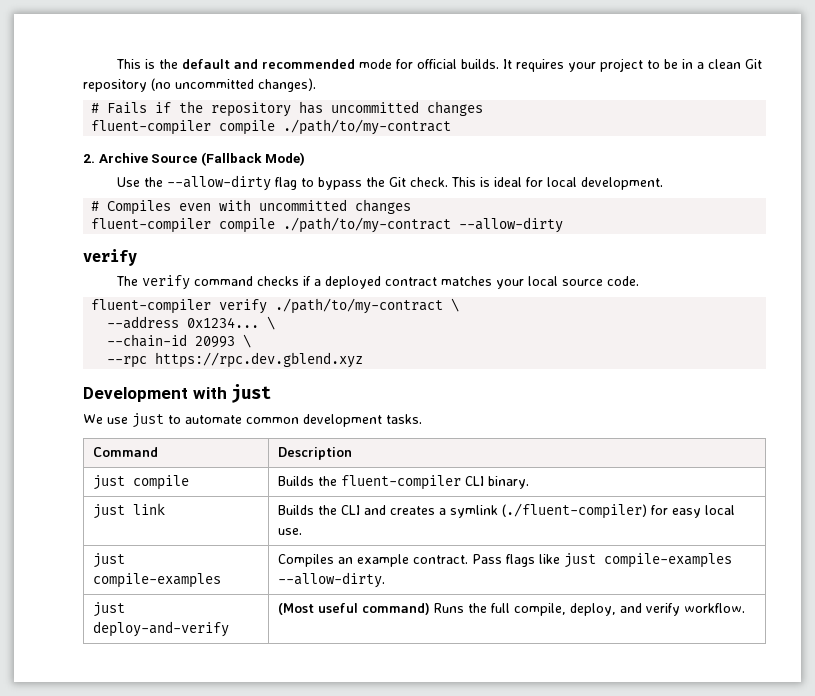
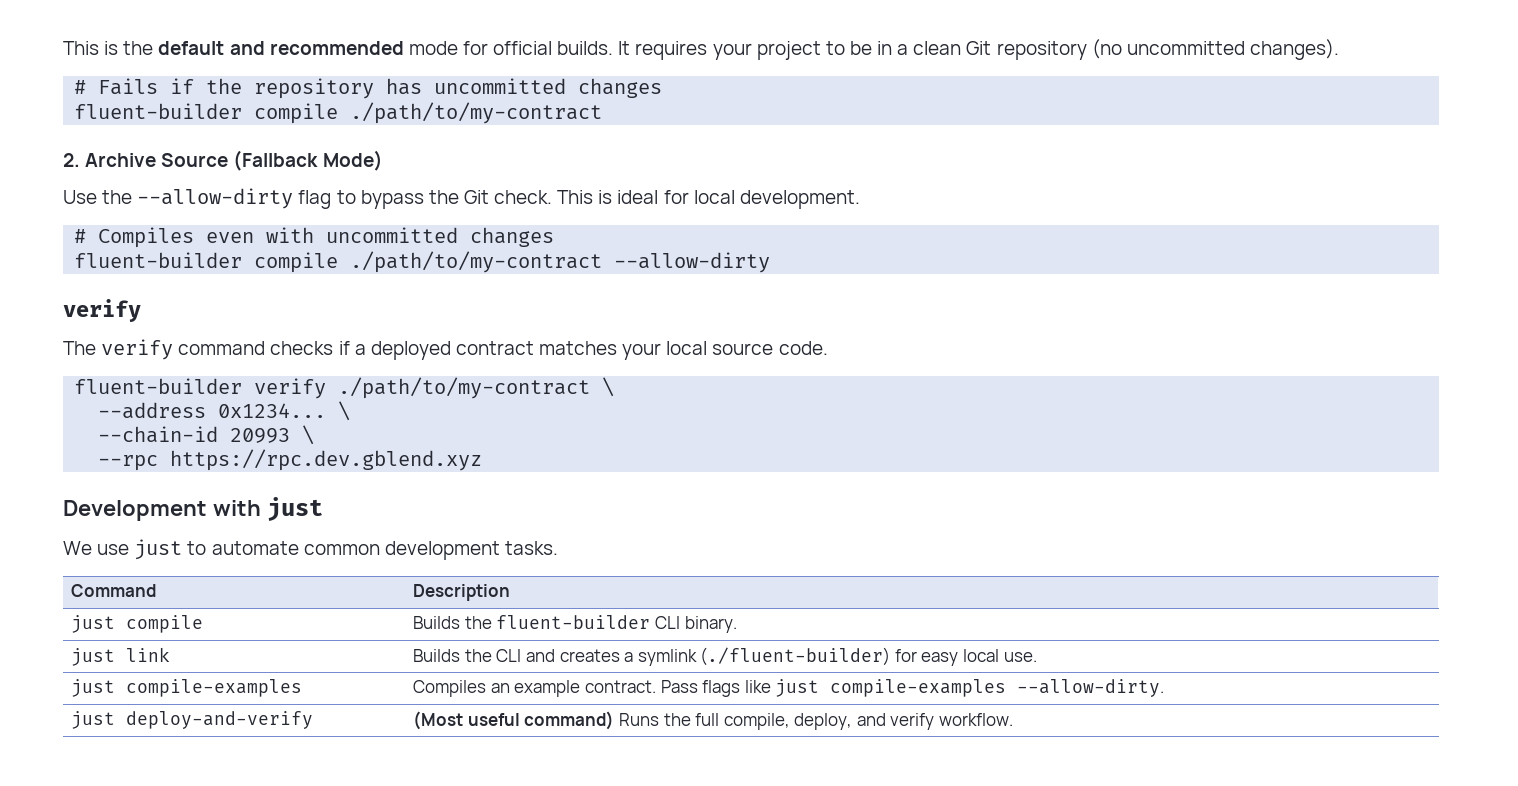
[91,120,212,135] fluent-compiler -> [74,103,243,119] fluent-builder
[91,218,212,233] fluent-compiler -> [74,252,243,268] fluent-builder
[91,299,212,314] fluent-compiler -> [74,378,243,394] fluent-builder
[341,475,462,490] fluent-compiler -> [496,615,651,629] fluent-builder
[502,503,648,519] (./fluent-compiler) -> [700,647,891,666] (./fluent-builder)

